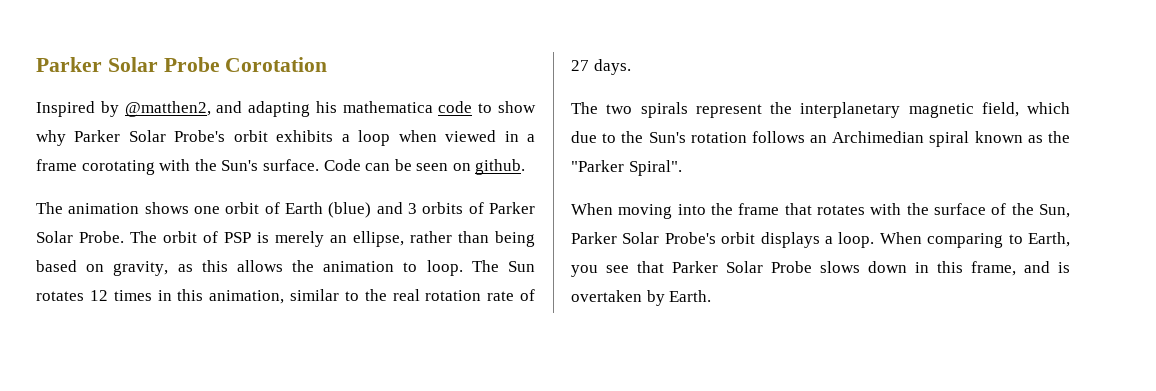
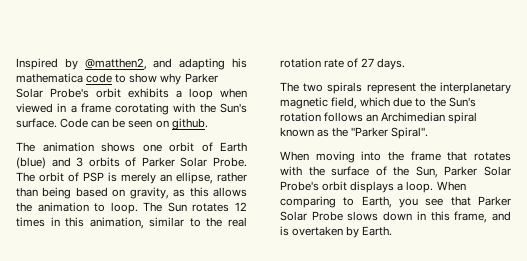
[36,57,328,72] Parker Solar Probe Corotation // -> (16, 64) none

